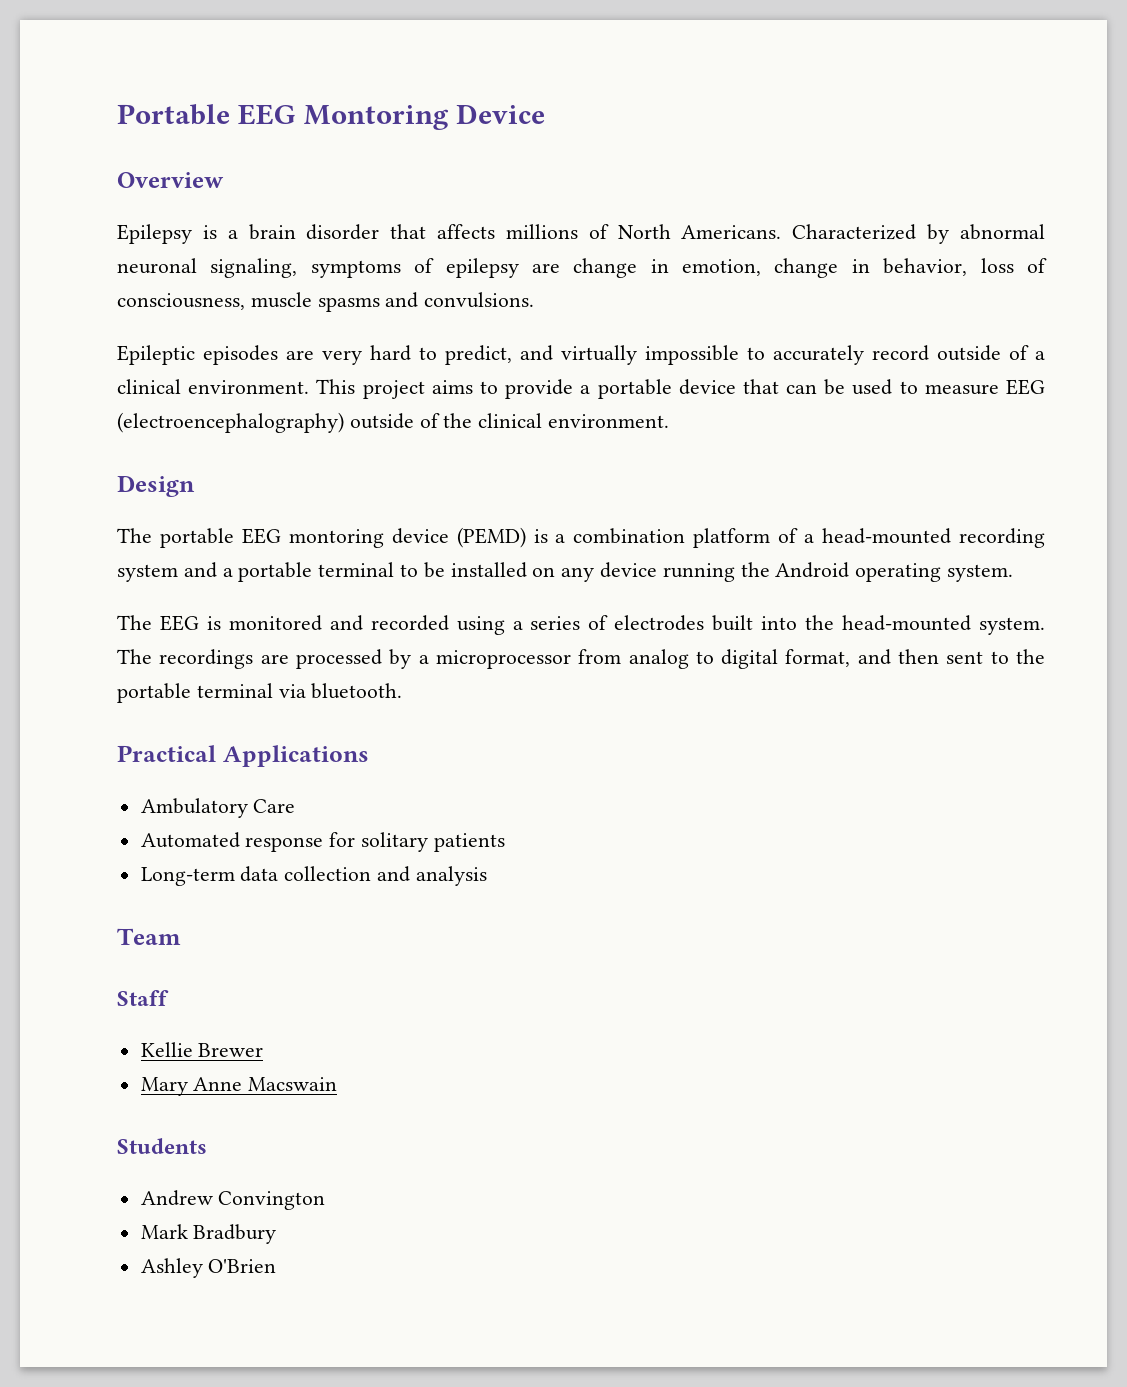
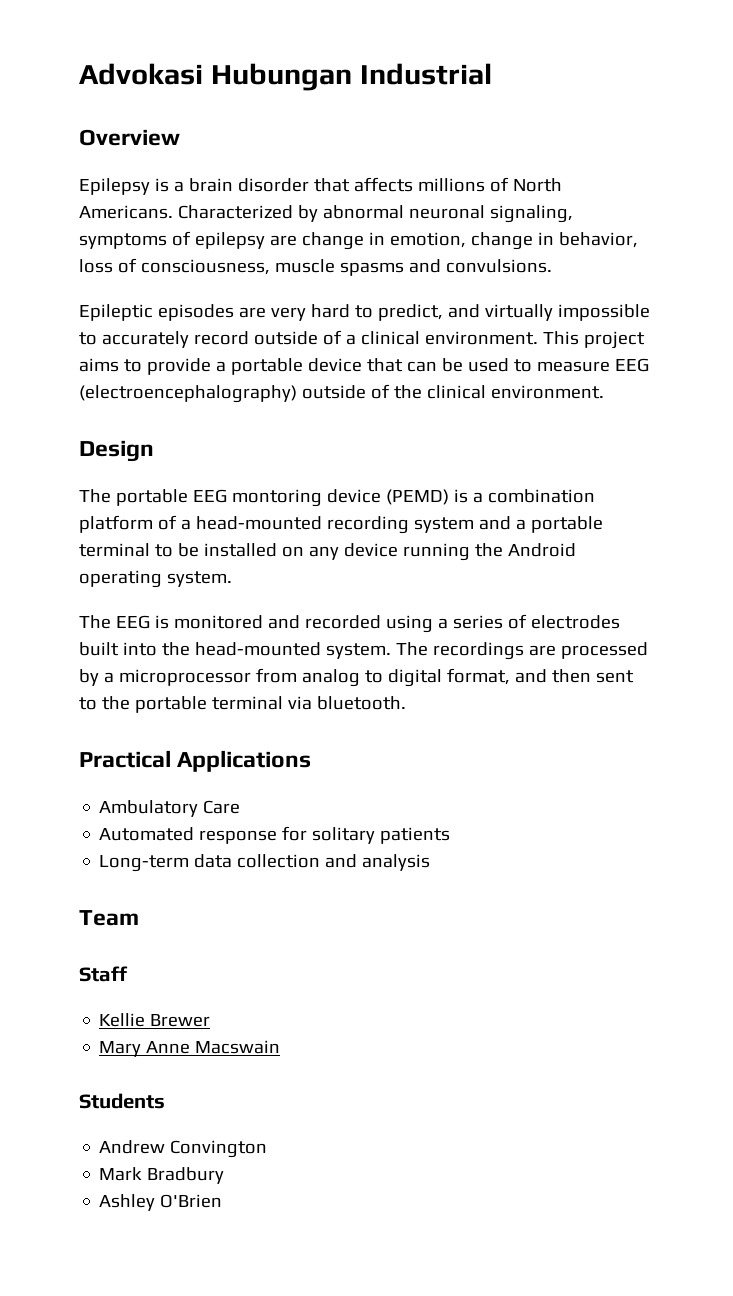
[117,104,545,130] Portable EEG Montoring Device -> [79,63,492,91] Advokasi Hubungan Industrial

